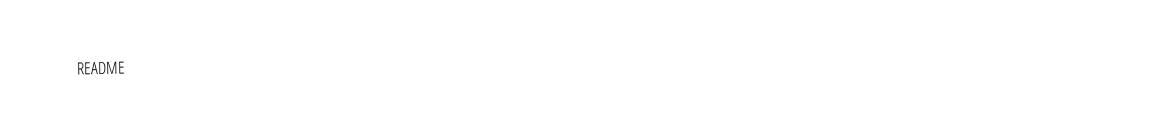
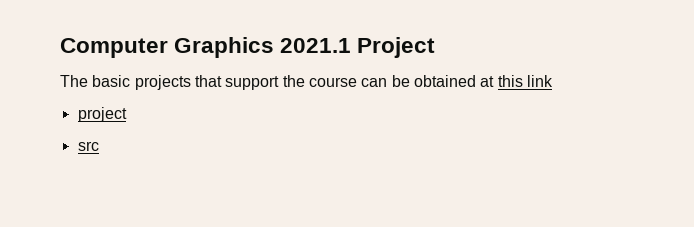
[76,61,126,75] README -> [60,37,436,58] [60,75,553,90] [77,107,127,122] [77,141,99,151] Computer Graphics 2021.1 Project // The basic projects that support the course can be obtained at this link // project // src

